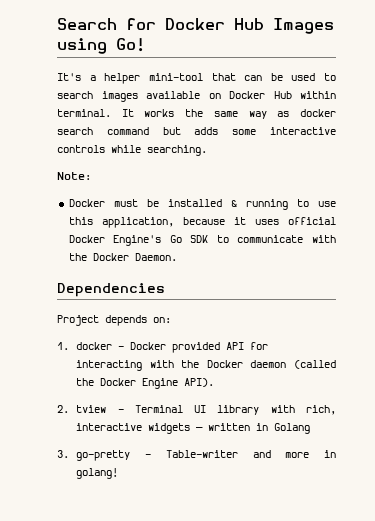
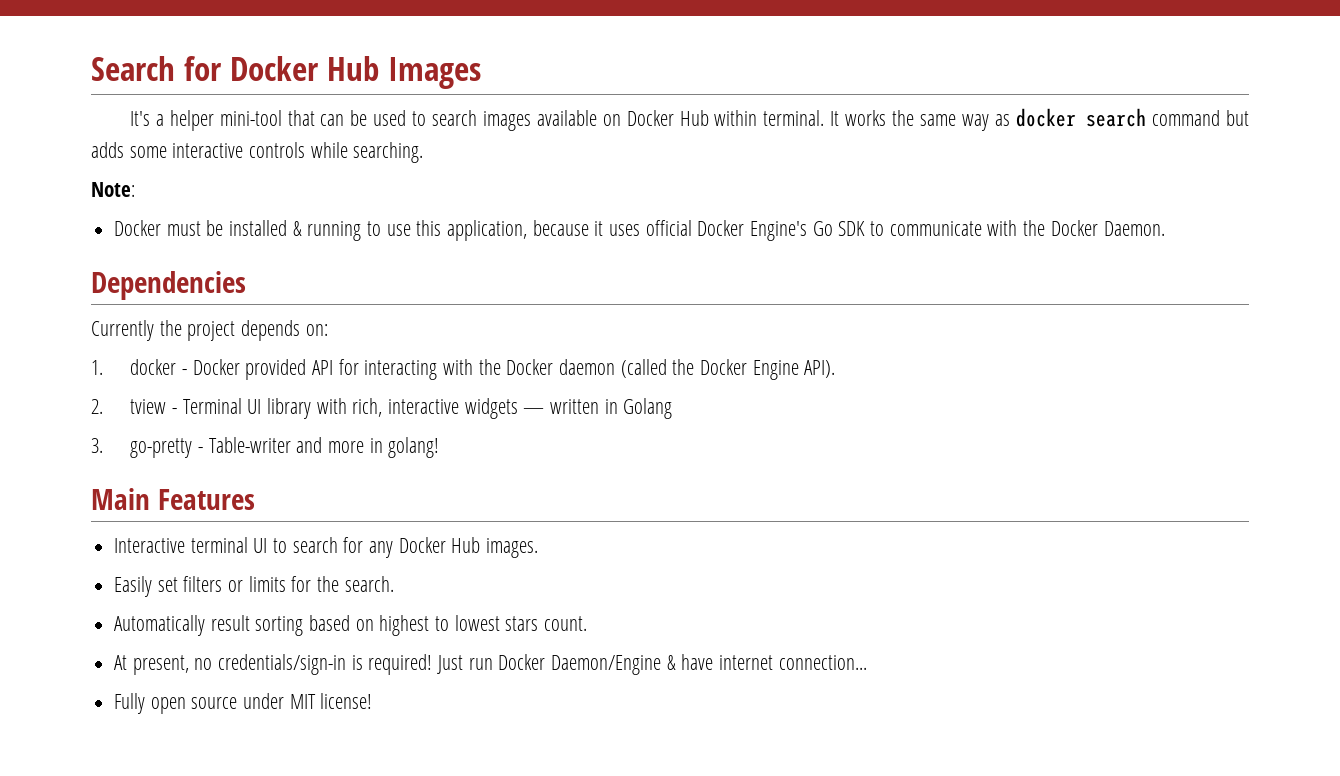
[57,38,145,54] using Go! -> (481, 73) none
[57,315,99,326] Project -> [91,320,236,341] Currently the project
(119, 473) none -> [91,488,255,510] [114,537,539,558] [114,576,394,597] [114,615,588,636] [114,654,867,675] [114,693,373,714] // Main Features // Interactive terminal UI to search for any Docker Hub images. // Easily set filters or limits for the search. // Automatically result sorting based on highest to lowest stars count. // At present, no credentials/sign-in is required! Just run Docker Daemon/Engine & have internet connection... // Fully open source under MIT license!

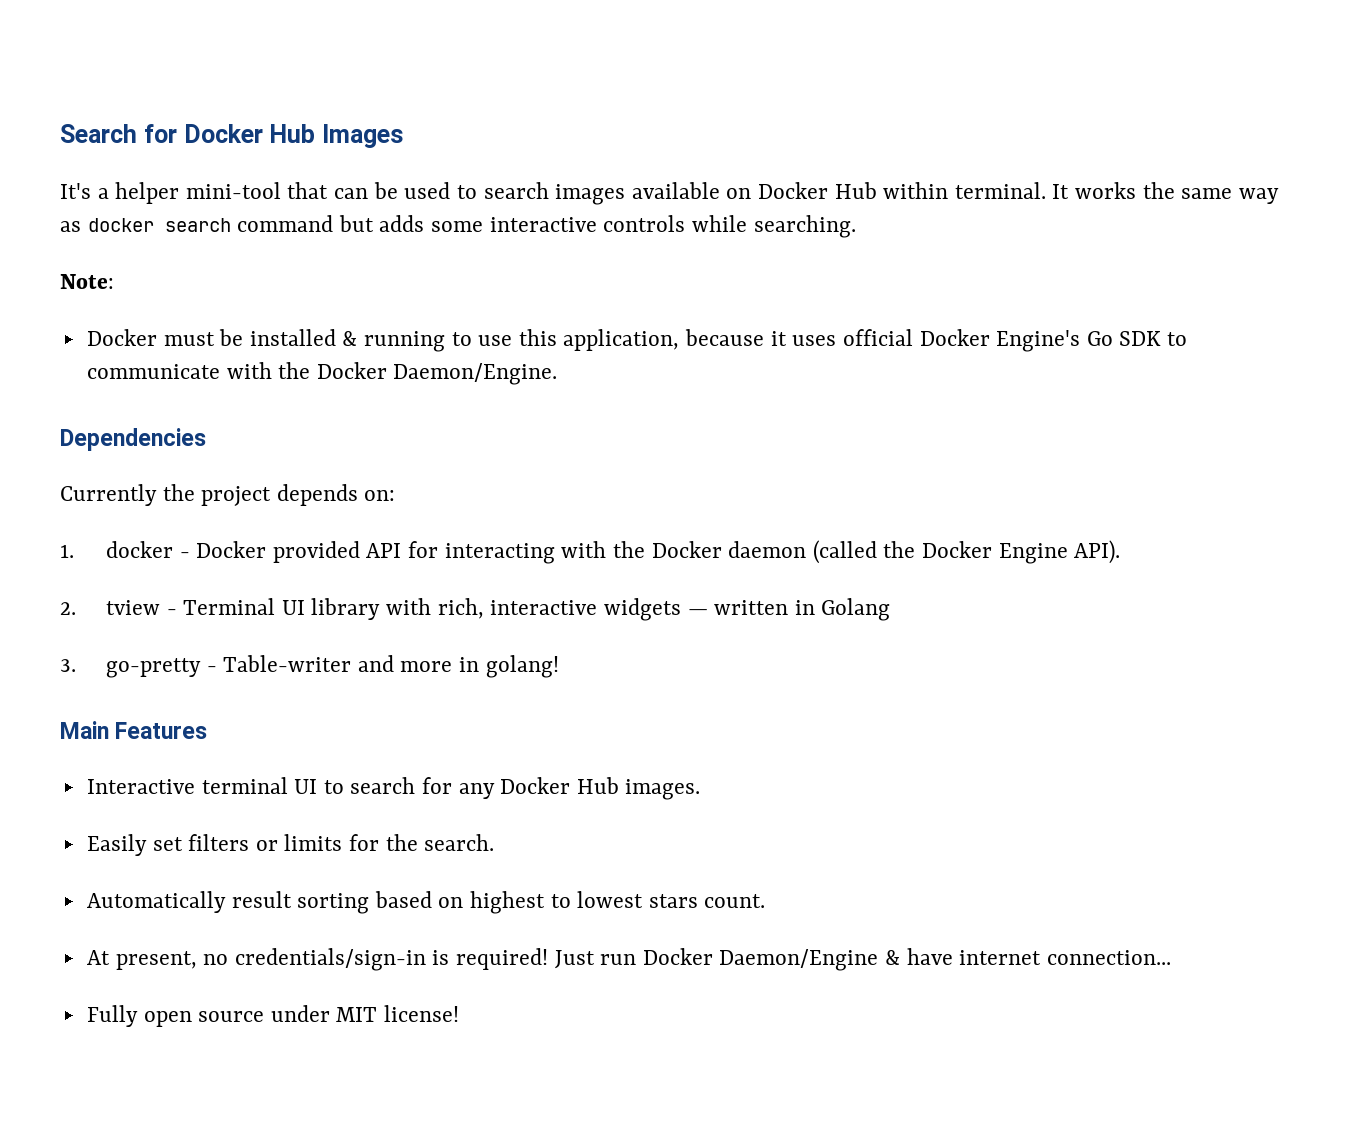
[1103,221,1165,236] Daemon. -> [393,363,558,385] Daemon/Engine.

